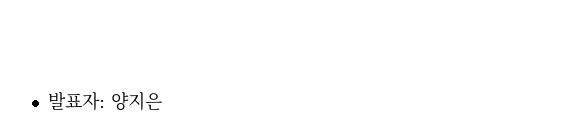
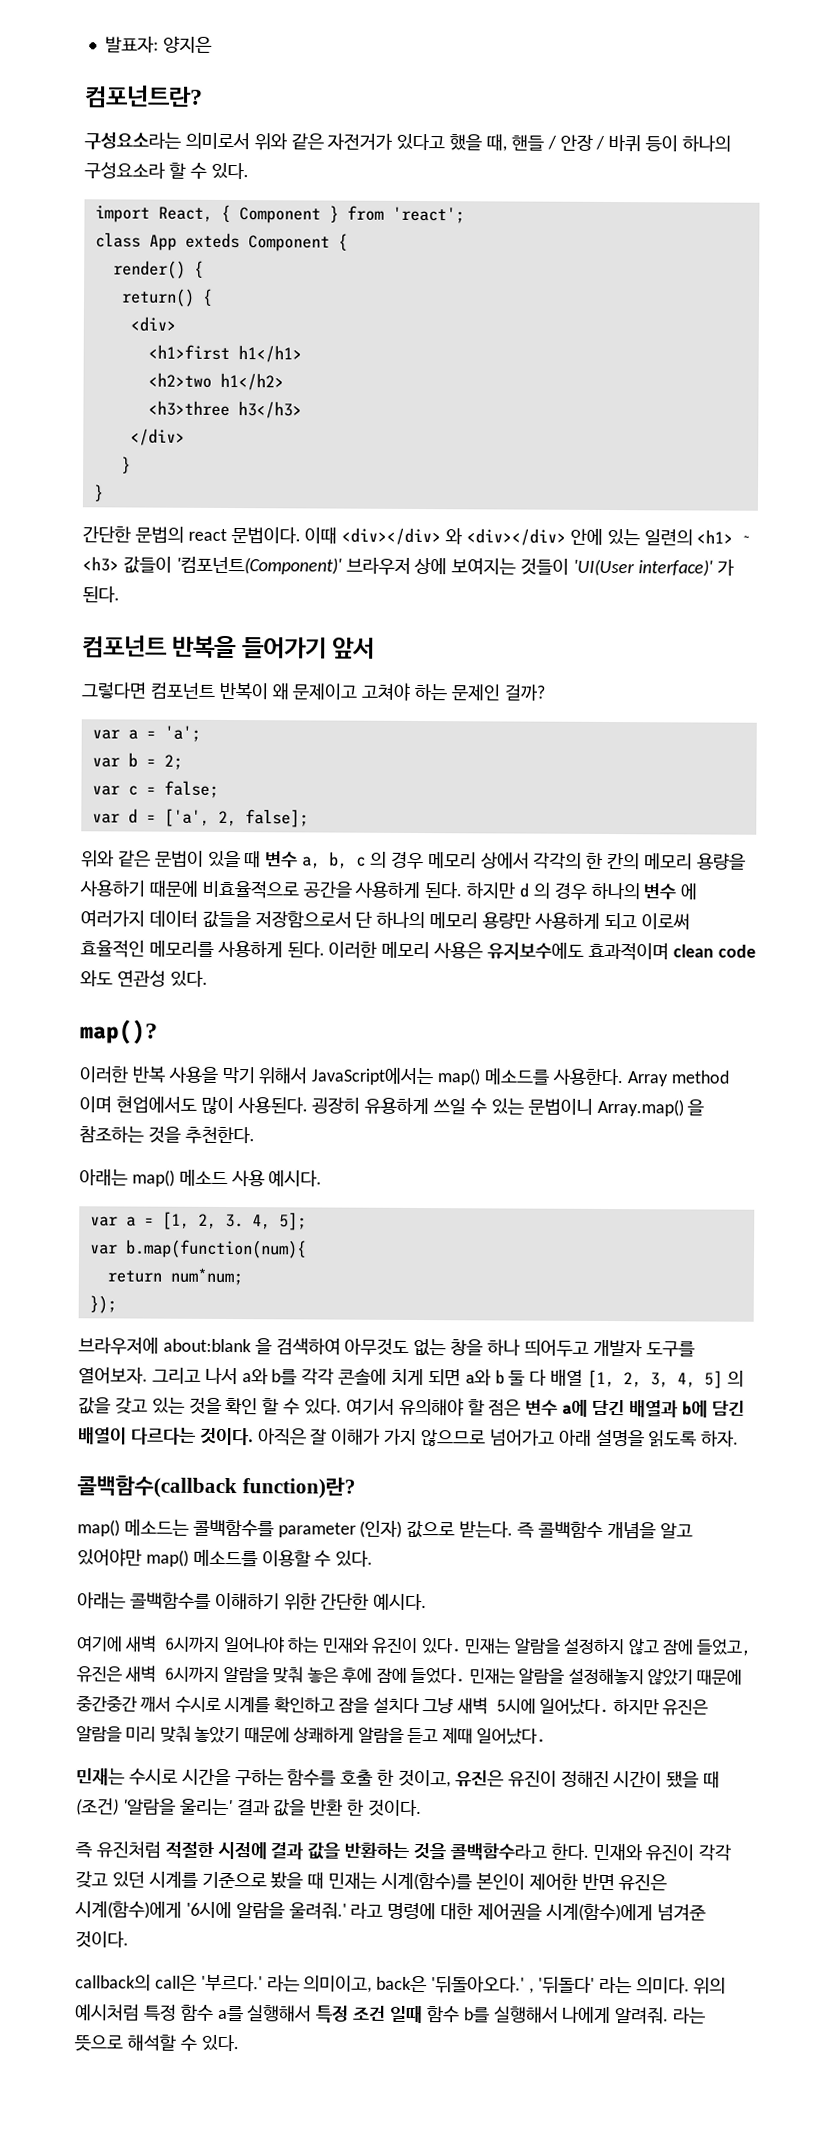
(162, 101) none -> [85,85,203,108] [84,132,732,152] [84,162,249,180] [94,204,465,224] [94,232,348,252] [112,260,204,279] [120,288,213,307] [129,316,176,332] [147,344,302,363] [147,372,284,391] [147,400,302,419] [129,428,185,446] [120,456,131,474] [92,484,104,502] [82,526,752,546] [82,555,735,577] [82,586,120,603] [82,635,376,659] [81,681,546,701] [91,725,201,742] [91,752,183,770] [91,780,219,798] [91,808,309,828] [81,850,746,870] [79,879,698,900] [80,910,690,930] [80,940,756,961] [80,970,208,987] [80,1019,158,1045] [79,1066,729,1087] [79,1095,705,1117] [79,1126,255,1145] [79,1169,323,1187] [89,1211,307,1231] [89,1239,307,1259] [106,1267,243,1286] [88,1295,117,1314] [78,1337,695,1357] [78,1366,744,1389] [78,1397,745,1418] [78,1427,740,1448] [77,1475,356,1499] [77,1519,693,1539] [77,1548,374,1567] [77,1592,428,1611] [76,1635,753,1656] [76,1665,743,1686] [76,1695,709,1716] [76,1725,547,1745] [76,1768,721,1788] [76,1798,423,1817] [75,1841,732,1861] [75,1870,668,1891] [75,1900,706,1922] [75,1931,129,1948] [75,1974,727,1995] [75,2004,707,2025] [74,2034,239,2052] // 컴포넌트란? // 구성요소라는 의미로서 위와 같은 자전거가 있다고 했을 때, 핸들 / 안장 / 바퀴 등이 하나의 구성요소라 할 수 있다. // import React, { Component } from 'react'; // class App exteds Component { // render() { // return() { // <div> // <h1>first h1</h1> // <h2>two h1</h2> // <h3>three h3</h3> // </div> // } // } // 간단한 문법의 react 문법이다. 이때 <div></div> 와 <div></div> 안에 있는 일련의 <h1> ~ <h3> 값들이 '컴포넌트(Component)' 브라우저 상에 보여지는 것들이 'UI(User interface)' 가 된다. // 컴포넌트 반복을 들어가기 앞서 // 그렇다면 컴포넌트 반복이 왜 문제이고 고쳐야 하는 문제인 걸까? // var a = 'a'; // var b = 2; // var c = false; // var d = ['a', 2, false]; // 위와 같은 문법이 있을 때 변수 a, b, c 의 경우 메모리 상에서 각각의 한 칸의 메모리 용량을 사용하기 때문에 비효율적으로 공간을 사용하게 된다. 하지만 d 의 경우 하나의 변수 에 여러가지 데이터 값들을 저장함으로서 단 하나의 메모리 용량만 사용하게 되고 이로써 효율적인 메모리를 사용하게 된다. 이러한 메모리 사용은 유지보수에도 효과적이며 clean code 와도 연관성 있다. // map()? // 이러한 반복 사용을 막기 위해서 JavaScript에서는 map() 메소드를 사용한다. Array method 이며 현업에서도 많이 사용된다. 굉장히 유용하게 쓰일 수 있는 문법이니 Array.map() 을 참조하는 것을 추천한다. // 아래는 map() 메소드 사용 예시다. // var a = [1, 2, 3. 4, 5]; // var b.map(function(num){ // return num*num; // }); // 브라우저에 about:blank 을 검색하여 아무것도 없는 창을 하나 띄어두고 개발자 도구를 열어보자. 그리고 나서 a와 b를 각각 콘솔에 치게 되면 a와 b 둘 다 배열 [1, 2, 3, 4, 5] 의 값을 갖고 있는 것을 확인 할 수 있다. 여기서 유의해야 할 점은 변수 a에 담긴 배열과 b에 담긴 배열이 다르다는 것이다. 아직은 잘 이해가 가지 않으므로 넘어가고 아래 설명을 읽도록 하자. // 콜백함수(callback function)란? // map() 메소드는 콜백함수를 parameter (인자) 값으로 받는다. 즉 콜백함수 개념을 알고 있어야만 map() 메소드를 이용할 수 있다. // 아래는 콜백함수를 이해하기 위한 간단한 예시다. // 여기에 새벽 6시까지 일어나야 하는 민재와 유진이 있다. 민재는 알람을 설정하지 않고 잠에 들었고, 유진은 새벽 6시까지 알람을 맞춰 놓은 후에 잠에 들었다. 민재는 알람을 설정해놓지 않았기 때문에 중간중간 깨서 수시로 시계를 확인하고 잠을 설치다 그냥 새벽 5시에 일어났다. 하지만 유진은 알람을 미리 맞춰 놓았기 때문에 상쾌하게 알람을 듣고 제때 일어났다. // 민재는 수시로 시간을 구하는 함수를 호출 한 것이고, 유진은 유진이 정해진 시간이 됐을 때 (조건) '알람을 울리는' 결과 값을 반환 한 것이다. // 즉 유진처럼 적절한 시점에 결과 값을 반환하는 것을 콜백함수라고 한다. 민재와 유진이 각각 갖고 있던 시계를 기준으로 봤을 때 민재는 시계(함수)를 본인이 제어한 반면 유진은 시계(함수)에게 '6시에 알람을 울려줘.' 라고 명령에 대한 제어권을 시계(함수)에게 넘겨준 것이다. // callback의 call은 '부르다.' 라는 의미이고, back은 '뒤돌아오다.' , '뒤돌다' 라는 의미다. 위의 예시처럼 특정 함수 a를 실행해서 특정 조건 일때 함수 b를 실행해서 나에게 알려줘. 라는 뜻으로 해석할 수 있다.

